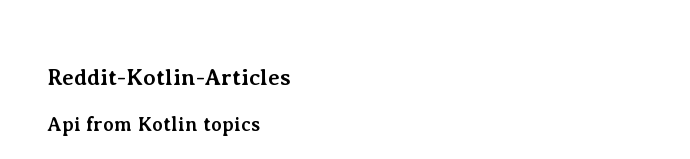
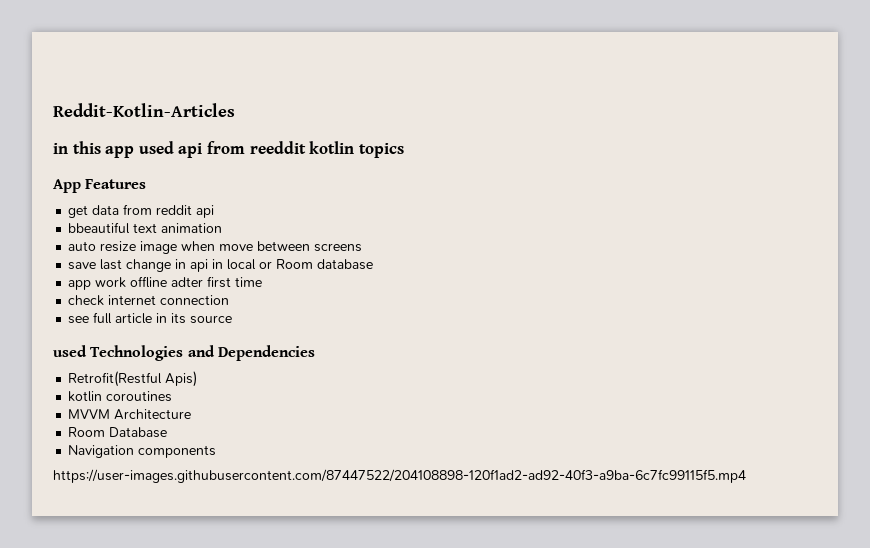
[47,116,260,136] Api from Kotlin topics -> [53,141,404,158] [53,179,147,193] [68,204,215,218] [68,222,223,234] [68,241,363,254] [68,259,374,272] [68,276,263,290] [68,295,230,306] [68,312,233,324] [53,345,315,361] [68,371,198,387] [68,391,173,402] [68,409,192,420] [68,427,168,438] [68,445,217,458] [53,469,746,483] in this app used api from reeddit kotlin topics // App Features // get data from reddit api // bbeautiful text animation // auto resize image when move between screens // save last change in api in local or Room database // app work offline adter first time // check internet connection // see full article in its source // used Technologies and Dependencies // Retrofit(Restful Apis) // kotlin coroutines // MVVM Architecture // Room Database // Navigation components // https://user-images.githubusercontent.com/87447522/204108898-120f1ad2-ad92-40f3-a9ba-6c7fc99115f5.mp4

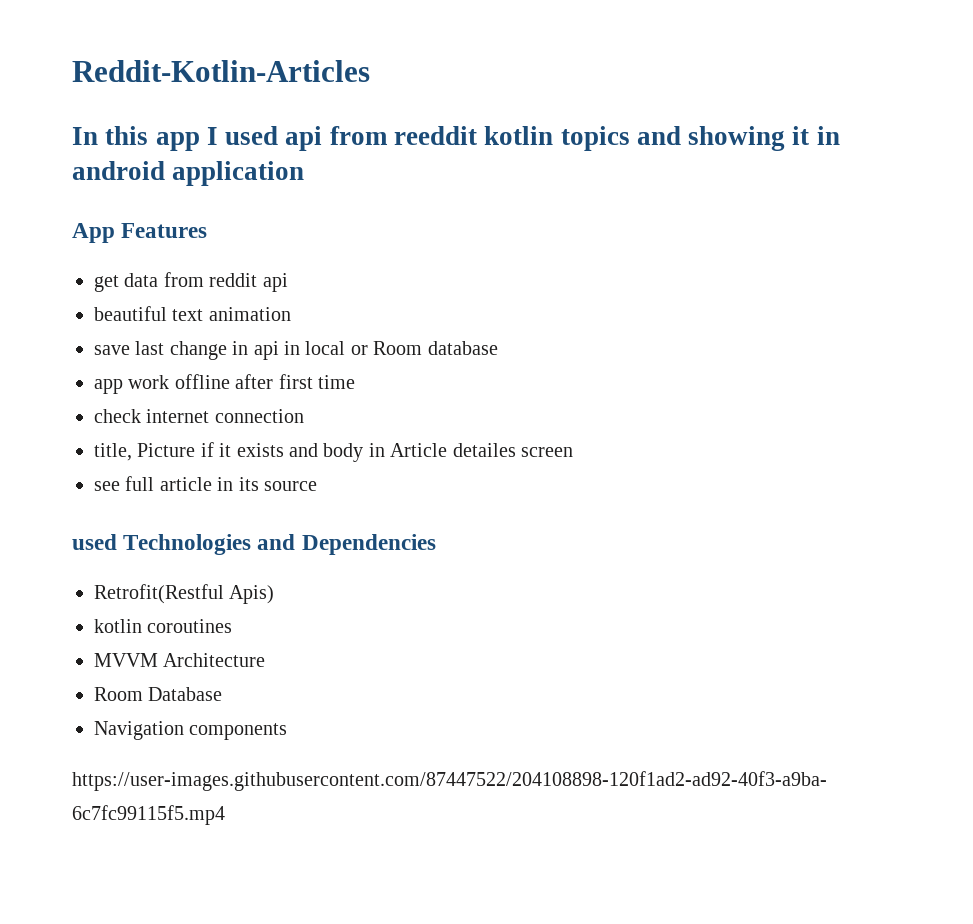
[53,143,68,154] in -> [72,127,98,145] In
(135, 152) none -> [206,127,218,145] I
(404, 150) none -> [636,126,840,151] [72,161,305,186] and showing it in android application
[68,222,131,234] bbeautiful -> [94,306,167,321] beautiful
[68,241,363,254] // auto resize image when move between screens -> (291, 314) none
[171,277,204,287] adter -> [235,374,274,389] after
(230, 300) none -> [94,442,573,462] // title, Picture if it exists and body in Article detailes screen

